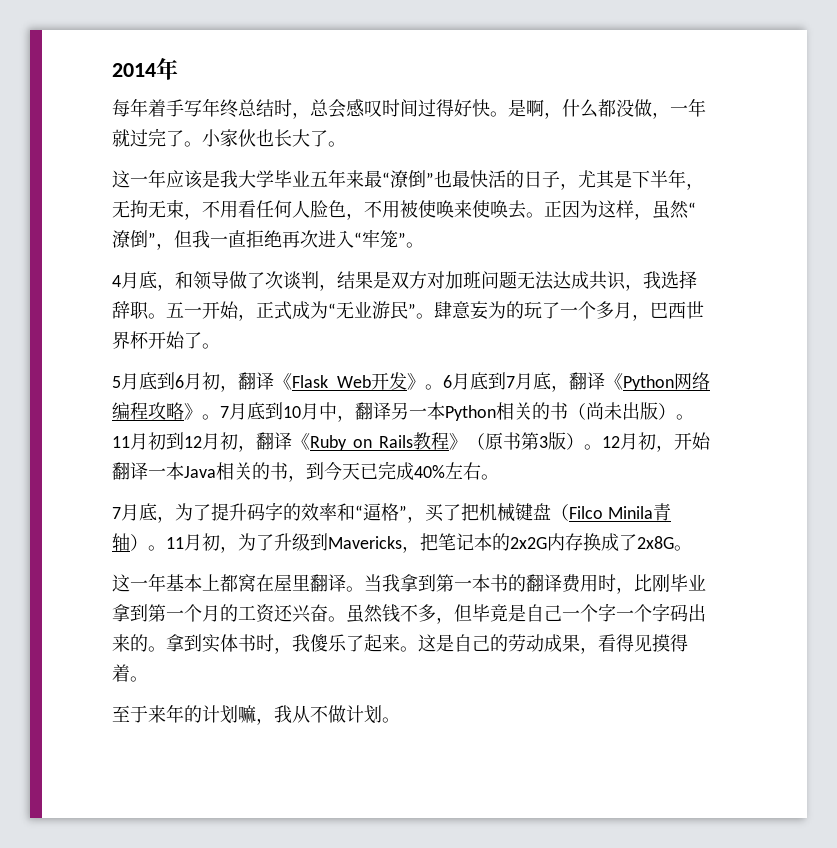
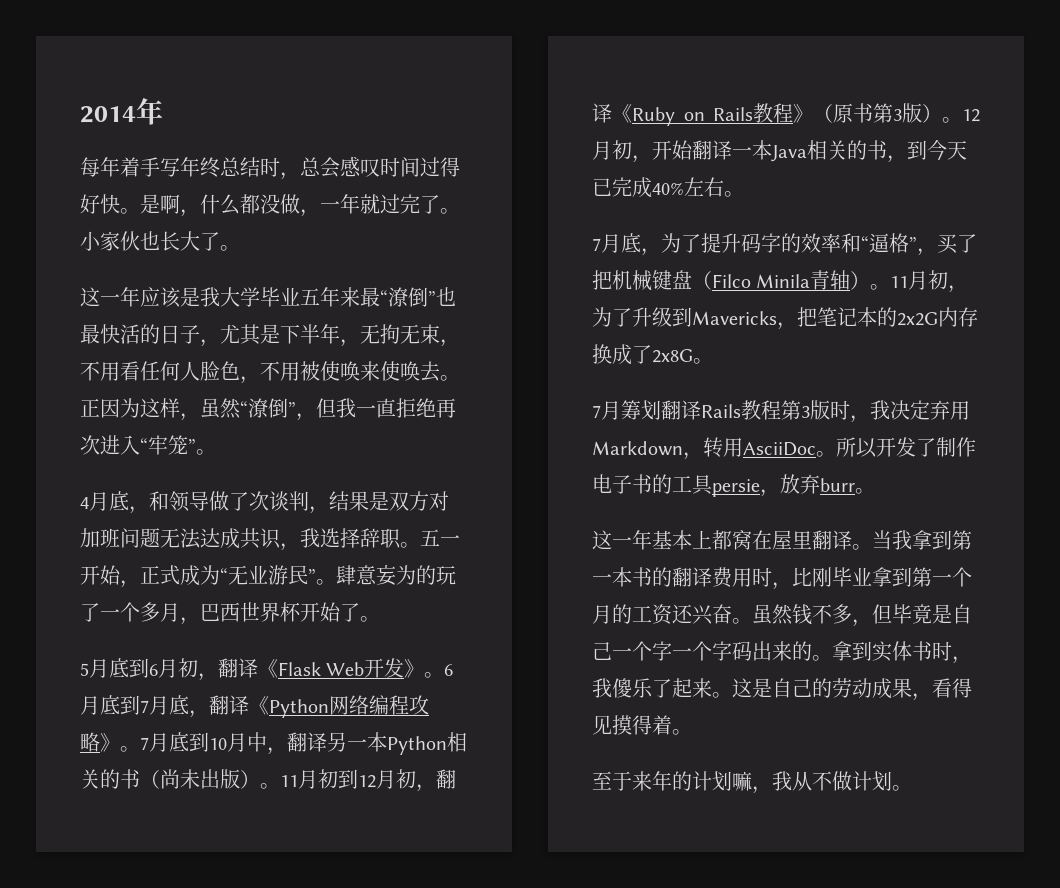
(692, 548) none -> [592,400,970,423] [592,437,976,460] [592,474,875,497] // 7月筹划翻译Rails教程第3版时，我决定弃用Markdown，转用AsciiDoc。所以开发了制作电子书的工具persie，放弃burr。

